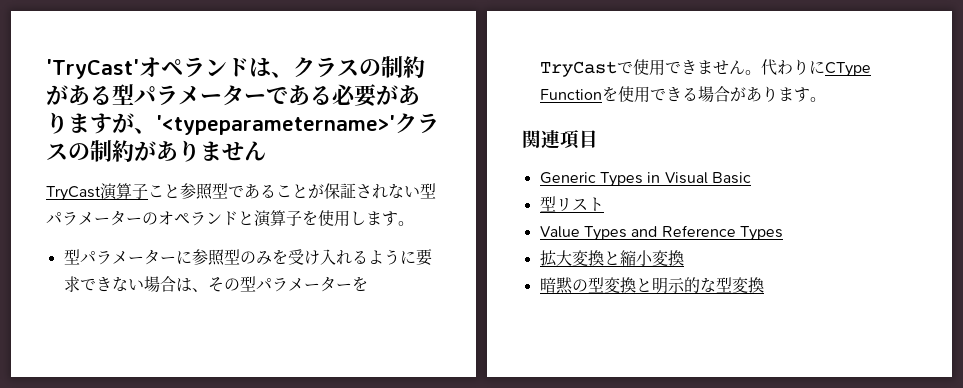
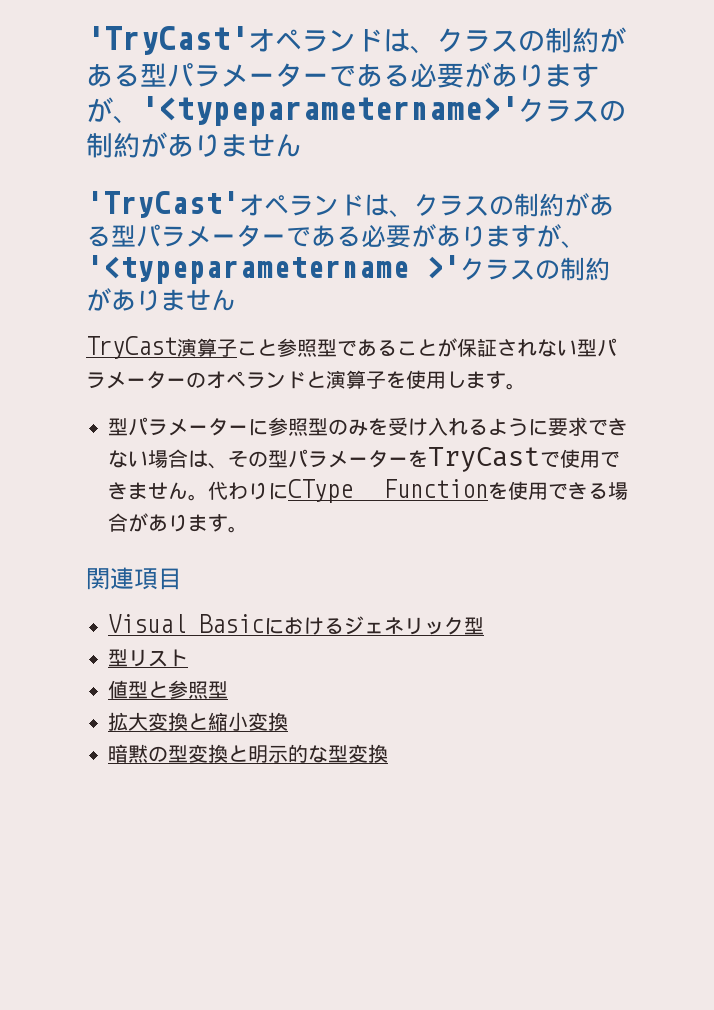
(266, 151) none -> [86,191,614,218] [86,224,586,248] [86,255,610,284] [86,288,236,311] // 'TryCast'オペランドは、クラスの制約がある型パラメーターである必要がありますが、'<typeparametername >'クラスの制約がありません
[539,172,661,187] Generic Types in -> (182, 579) none
[539,196,604,212] [539,225,783,241] // 型リスト // Value Types and Reference Types -> [264,616,484,635] [108,649,188,667] [108,680,228,699] におけるジェネリック型 // 型リスト // 値型と参照型

